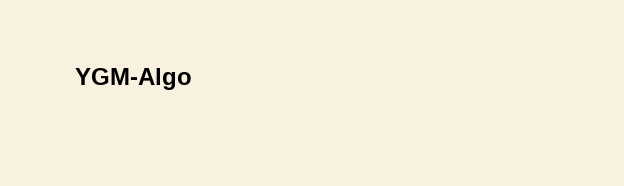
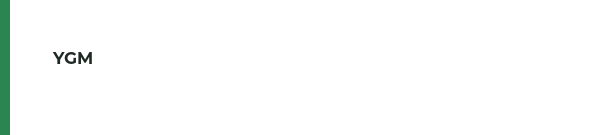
[75,68,192,90] YGM-Algo -> [52,52,93,64] YGM

